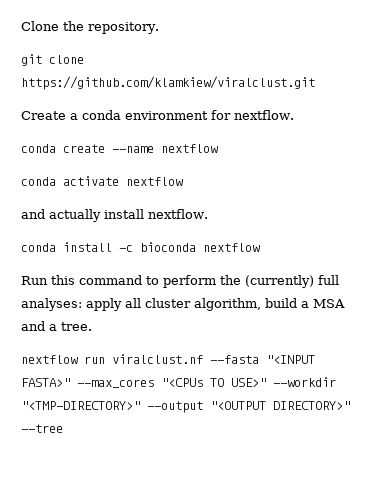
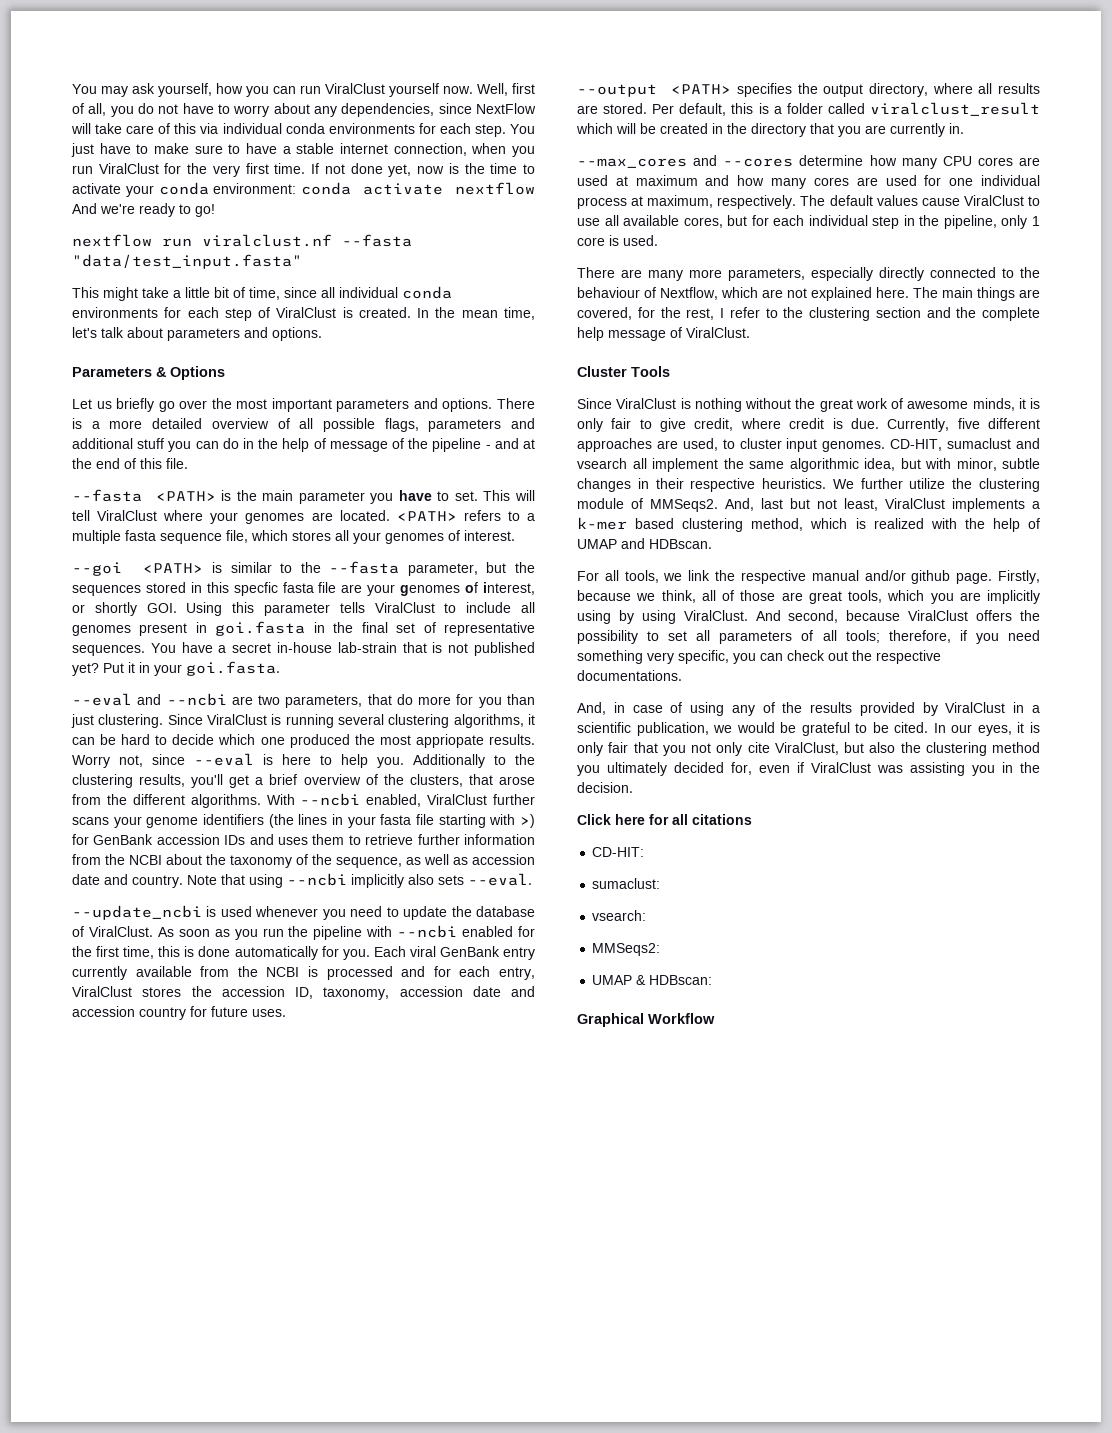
[21,21,159,34] [21,54,84,66] [21,76,315,90] [21,110,294,120] [21,144,218,153] [21,176,183,186] [21,209,208,222] [21,242,260,252] [21,275,339,288] [21,298,345,311] [21,321,92,331] [21,354,315,364] [21,377,336,388] [21,401,350,413] [21,424,63,433] Clone the repository. // git clone https://github.com/klamkiew/viralclust.git // Create a conda environment for nextflow. // conda create --name nextflow // conda activate nextflow // and actually install nextflow. // conda install -c bioconda nextflow // Run this command to perform the (currently) full analyses: apply all cluster algorithm, build a MSA and a tree. // nextflow run viralclust.nf --fasta "<INPUT FASTA>" --max_cores "<CPUs TO USE>" --workdir "<TMP-DIRECTORY>" --output "<OUTPUT DIRECTORY>" --tree -> [72,83,535,97] [72,103,536,117] [71,123,535,137] [71,143,535,157] [72,163,535,177] [72,182,535,197] [72,203,215,217] [72,234,412,247] [72,254,302,269] [72,286,452,301] [72,307,535,321] [72,327,322,341] [72,366,225,380] [72,398,535,412] [72,418,535,432] [72,438,535,452] [72,458,188,469] [72,489,535,504] [72,510,536,524] [72,530,515,544] [72,561,535,576] [72,582,536,596] [72,602,535,616] [72,621,535,636] [72,642,535,656] [72,661,280,676] [72,693,535,708] [71,714,535,728] [72,734,535,748] [72,753,535,768] [72,774,535,788] [72,793,535,808] [72,814,536,828] [72,834,535,845] [72,854,535,868] [72,873,532,888] [72,905,536,920] [72,925,535,940] [72,946,535,960] [72,966,535,980] [72,986,535,1000] [72,1006,286,1020] [577,83,1040,97] [577,102,1040,116] [576,123,964,137] [577,155,1040,169] [577,175,1040,189] [577,195,1040,209] [577,215,1040,229] [577,235,658,246] [577,267,1040,281] [577,287,1040,301] [577,307,1040,321] [577,327,750,341] [577,366,670,377] [577,398,1040,412] [577,418,1040,432] [577,438,1040,452] [577,458,1040,472] [577,478,1040,492] [577,498,1040,512] [577,517,1040,532] [577,538,712,549] [577,570,1040,584] [577,590,1040,604] [577,610,1040,624] [577,630,1040,644] [577,650,941,664] [577,670,682,681] [577,702,1040,716] [577,722,1040,736] [577,742,1040,756] [577,762,1040,776] [577,782,633,793] [577,814,752,825] [592,847,645,857] [592,878,661,889] [592,910,647,921] [592,943,661,956] [592,975,713,985] [577,1013,715,1027] You may ask yourself, how you can run ViralClust yourself now. Well, first of all, you do not have to worry about any dependencies, since NextFlow will take care of this via individual conda environments for each step. You just have to make sure to have a stable internet connection, when you run ViralClust for the very first time. If not done yet, now is the time to activate your conda environment: conda activate nextflow And we're ready to go! // nextflow run viralclust.nf --fasta "data/test_input.fasta" // This might take a little bit of time, since all individual conda environments for each step of ViralClust is created. In the mean time, let's talk about parameters and options. // Parameters & Options // Let us briefly go over the most important parameters and options. There is a more detailed overview of all possible flags, parameters and additional stuff you can do in the help of message of the pipeline - and at the end of this file. // --fasta <PATH> is the main parameter you have to set. This will tell ViralClust where your genomes are located. <PATH> refers to a multiple fasta sequence file, which stores all your genomes of interest. // --goi <PATH> is similar to the --fasta parameter, but the sequences stored in this specfic fasta file are your genomes of interest, or shortly GOI. Using this parameter tells ViralClust to include all genomes present in goi.fasta in the final set of representative sequences. You have a secret in-house lab-strain that is not published yet? Put it in your goi.fasta. // --eval and --ncbi are two parameters, that do more for you than just clustering. Since ViralClust is running several clustering algorithms, it can be hard to decide which one produced the most appriopate results. Worry not, since --eval is here to help you. Additionally to the clustering results, you'll get a brief overview of the clusters, that arose from the different algorithms. With --ncbi enabled, ViralClust further scans your genome identifiers (the lines in your fasta file starting with >) for GenBank accession IDs and uses them to retrieve further information from the NCBI about the taxonomy of the sequence, as well as accession date and country. Note that using --ncbi implicitly also sets --eval. // --update_ncbi is used whenever you need to update the database of ViralClust. As soon as you run the pipeline with --ncbi enabled for the first time, this is done automatically for you. Each viral GenBank entry currently available from the NCBI is processed and for each entry, ViralClust stores the accession ID, taxonomy, accession date and accession country for future uses. // --output <PATH> specifies the output directory, where all results are stored. Per default, this is a folder called viralclust_result which will be created in the directory that you are currently in. // --max_cores and --cores determine how many CPU cores are used at maximum and how many cores are used for one individual process at maximum, respectively. The default values cause ViralClust to use all available cores, but for each individual step in the pipeline, only 1 core is used. // There are many more parameters, especially directly connected to the behaviour of Nextflow, which are not explained here. The main things are covered, for the rest, I refer to the clustering section and the complete help message of ViralClust. // Cluster Tools // Since ViralClust is nothing without the great work of awesome minds, it is only fair to give credit, where credit is due. Currently, five different approaches are used, to cluster input genomes. CD-HIT, sumaclust and vsearch all implement the same algorithmic idea, but with minor, subtle changes in their respective heuristics. We further utilize the clustering module of MMSeqs2. And, last but not least, ViralClust implements a k-mer based clustering method, which is realized with the help of UMAP and HDBscan. // For all tools, we link the respective manual and/or github page. Firstly, because we think, all of those are great tools, which you are implicitly using by using ViralClust. And second, because ViralClust offers the possibility to set all parameters of all tools; therefore, if you need something very specific, you can check out the respective documentations. // And, in case of using any of the results provided by ViralClust in a scientific publication, we would be grateful to be cited. In our eyes, it is only fair that you not only cite ViralClust, but also the clustering method you ultimately decided for, even if ViralClust was assisting you in the decision. // Click here for all citations // CD-HIT: // sumaclust: // vsearch: // MMSeqs2: // UMAP & HDBscan: // Graphical Workflow

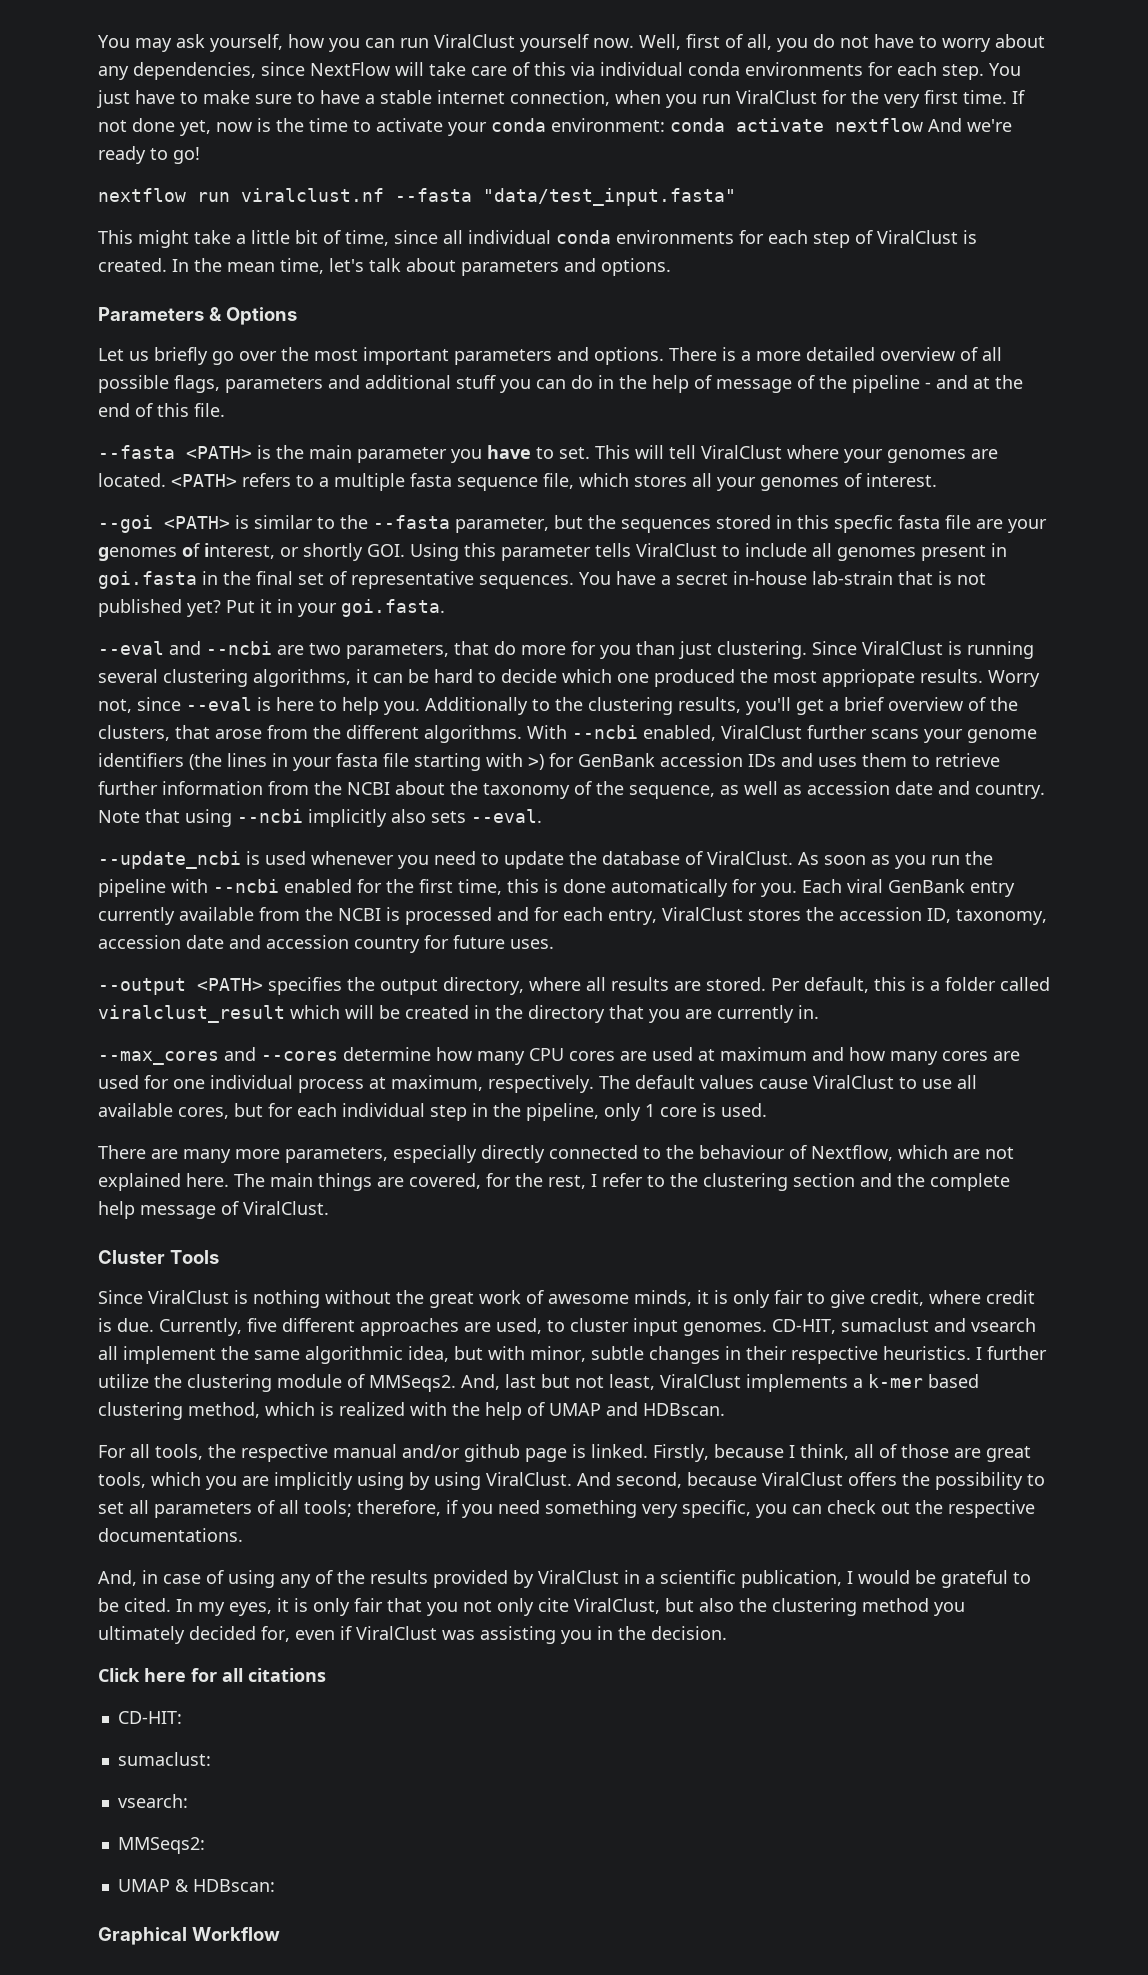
[832,479,854,489] We -> [976,1347,982,1360] I
[663,570,711,581] we link -> (203, 1452) none
[956,573,993,584] page. -> [525,1444,648,1462] page is linked.
[636,593,656,601] we -> [789,1445,795,1458] I
[713,725,733,733] we -> [847,1571,853,1584] I
[951,724,973,733] our -> [198,1602,225,1616] my

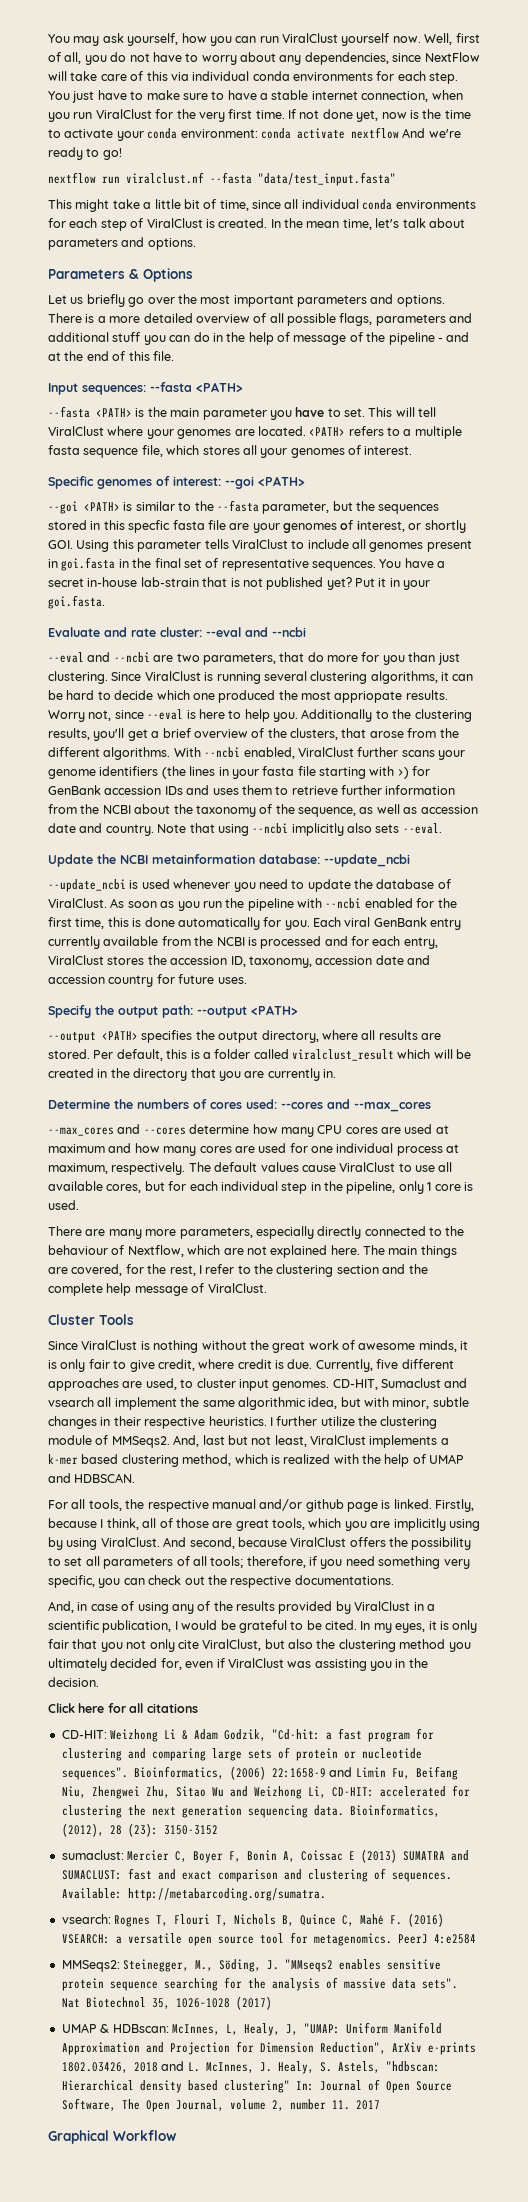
(225, 410) none -> [48,382,243,395] // Input sequences: --fasta <PATH>
(937, 480) none -> [48,476,305,489] // Specific genomes of interest: --goi <PATH>
(445, 608) none -> [48,627,306,637] // Evaluate and rate cluster: --eval and --ncbi
(542, 816) none -> [48,854,410,867] // Update the NCBI metainformation database: --update_ncbi
(554, 944) none -> [48,1005,298,1018] // Specify the output path: --output <PATH>
(819, 1012) none -> [48,1099,431,1112] // Determine the numbers of cores used: --cores and --max_cores
[841,1318,929,1332] sumaclust -> [381,1378,441,1388] Sumaclust
[643,1403,725,1416] HDBscan. -> [74,1473,136,1483] HDBSCAN.
[117,1752,211,1766] [117,1794,188,1808] [117,1837,205,1854] [117,1879,275,1892] // sumaclust: // vsearch: // MMSeqs2: // UMAP & HDBscan: -> [110,1728,435,1742] [61,1747,422,1761] [61,1766,458,1780] [61,1785,470,1799] [61,1804,440,1818] [61,1823,218,1837] [61,1849,470,1863] [61,1868,452,1882] [61,1888,326,1901] [61,1913,445,1927] [61,1932,476,1946] [61,1959,442,1972] [61,1977,458,1991] [61,1996,272,2010] [61,2022,442,2036] [61,2041,476,2055] [61,2061,440,2074] [61,2079,452,2093] [61,2098,380,2112] Weizhong Li & Adam Godzik, "Cd-hit: a fast program for clustering and comparing large sets of protein or nucleotide sequences". Bioinformatics, (2006) 22:1658-9 and Limin Fu, Beifang Niu, Zhengwei Zhu, Sitao Wu and Weizhong Li, CD-HIT: accelerated for clustering the next generation sequencing data. Bioinformatics, (2012), 28 (23): 3150-3152 // sumaclust: Mercier C, Boyer F, Bonin A, Coissac E (2013) SUMATRA and SUMACLUST: fast and exact comparison and clustering of sequences. Available: http://metabarcoding.org/sumatra. // vsearch: Rognes T, Flouri T, Nichols B, Quince C, Mahé F. (2016) VSEARCH: a versatile open source tool for metagenomics. PeerJ 4:e2584 // MMSeqs2: Steinegger, M., Söding, J. "MMseqs2 enables sensitive protein sequence searching for the analysis of massive data sets". Nat Biotechnol 35, 1026–1028 (2017) // UMAP & HDBscan: McInnes, L, Healy, J, "UMAP: Uniform Manifold Approximation and Projection for Dimension Reduction", ArXiv e-prints 1802.03426, 2018 and L. McInnes, J. Healy, S. Astels, "hdbscan: Hierarchical density based clustering" In: Journal of Open Source Software, The Open Journal, volume 2, number 11. 2017

